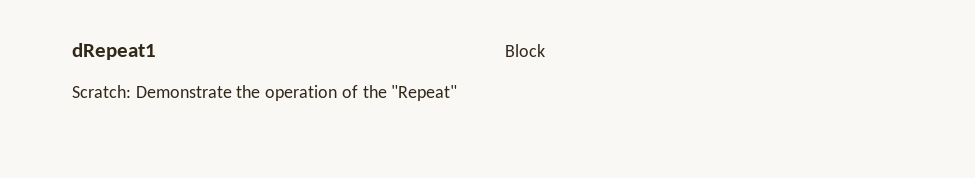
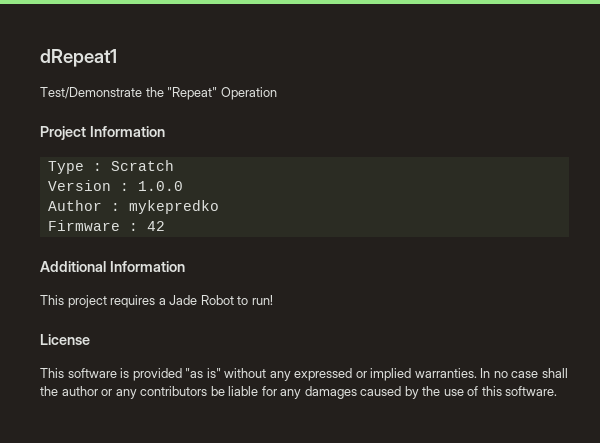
[72,85,458,101] [505,44,545,57] Scratch: Demonstrate the operation of the "Repeat" Block -> [40,87,277,100] [40,126,165,140] [47,160,174,174] [47,180,183,191] [47,200,219,214] [47,220,165,231] [40,261,185,272] [40,295,273,308] [40,334,90,345] [40,368,568,381] [40,386,558,399] Test/Demonstrate the "Repeat" Operation // Project Information // Type : Scratch // Version : 1.0.0 // Author : mykepredko // Firmware : 42 // Additional Information // This project requires a Jade Robot to run! // License // This software is provided "as is" without any expressed or implied warranties. In no case shall the author or any contributors be liable for any damages caused by the use of this software.

